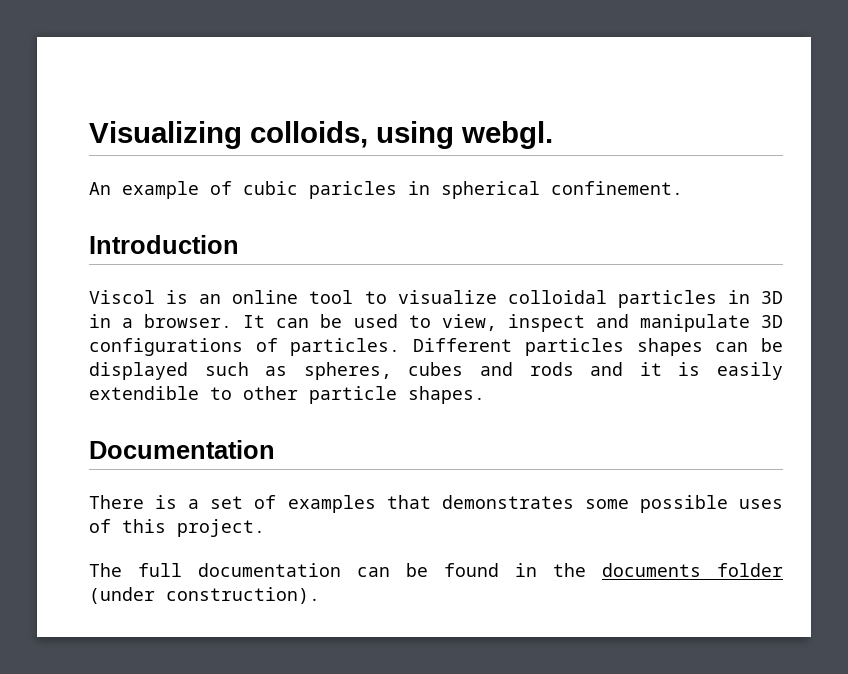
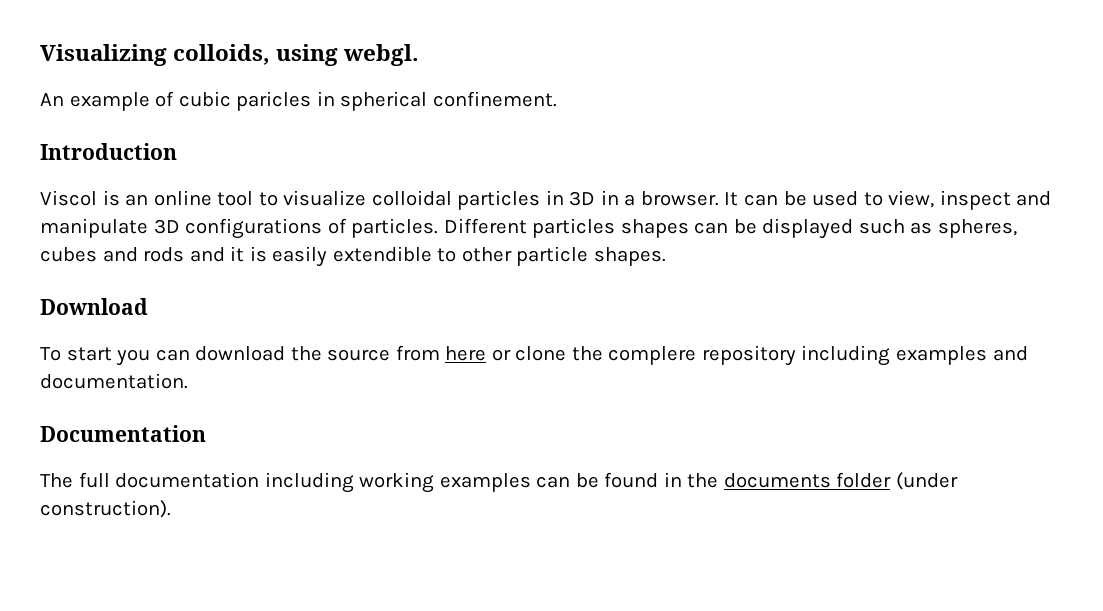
[89,440,275,459] [89,495,784,513] [89,519,265,537] Documentation // There is a set of examples that demonstrates some possible uses of this project. -> [40,298,148,315] [40,345,1028,366] [40,373,188,389] [40,425,206,442] Download // To start you can download the source from here or clone the complere repository including examples and documentation. // Documentation
(341, 570) none -> [264,472,531,493] including working examples

